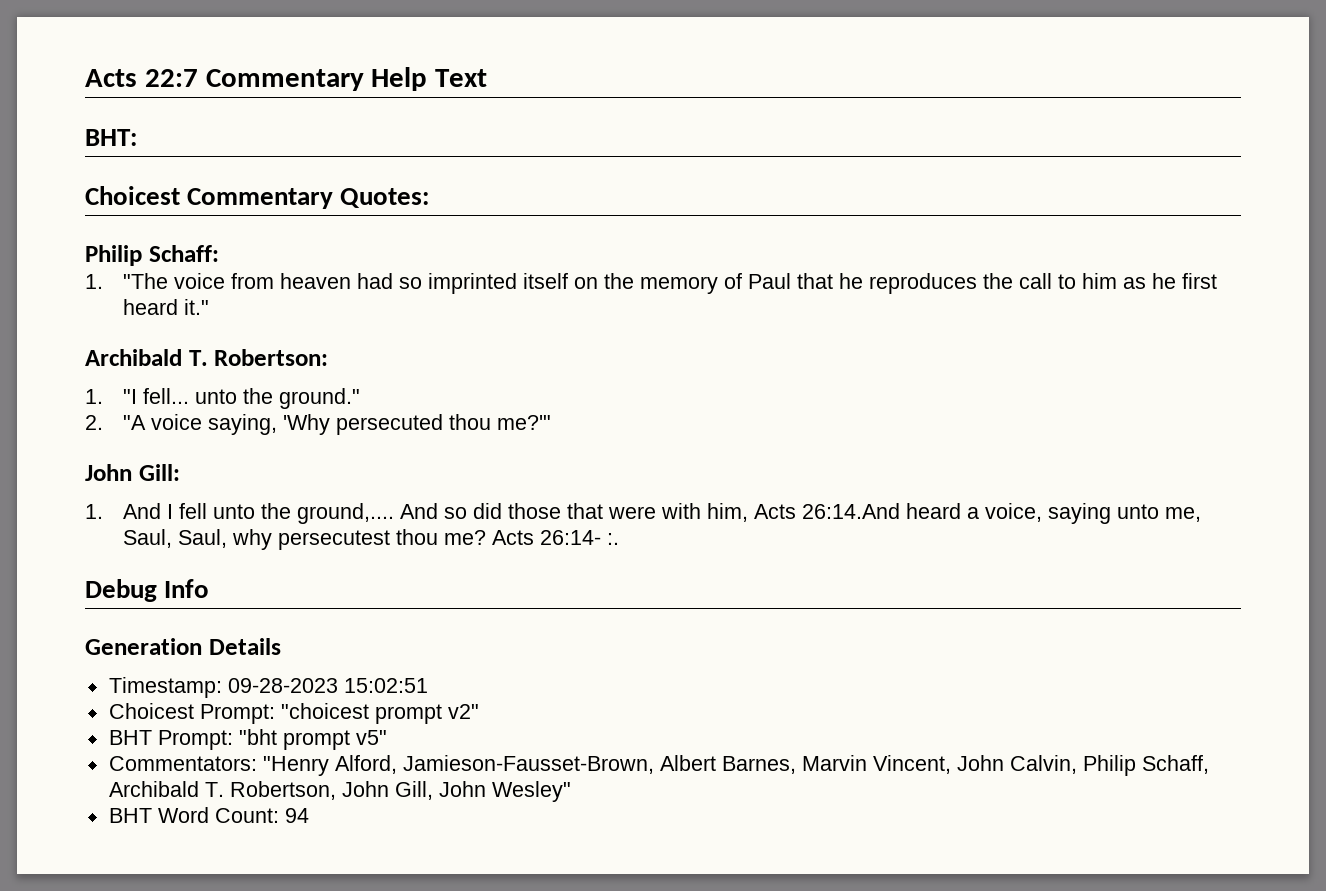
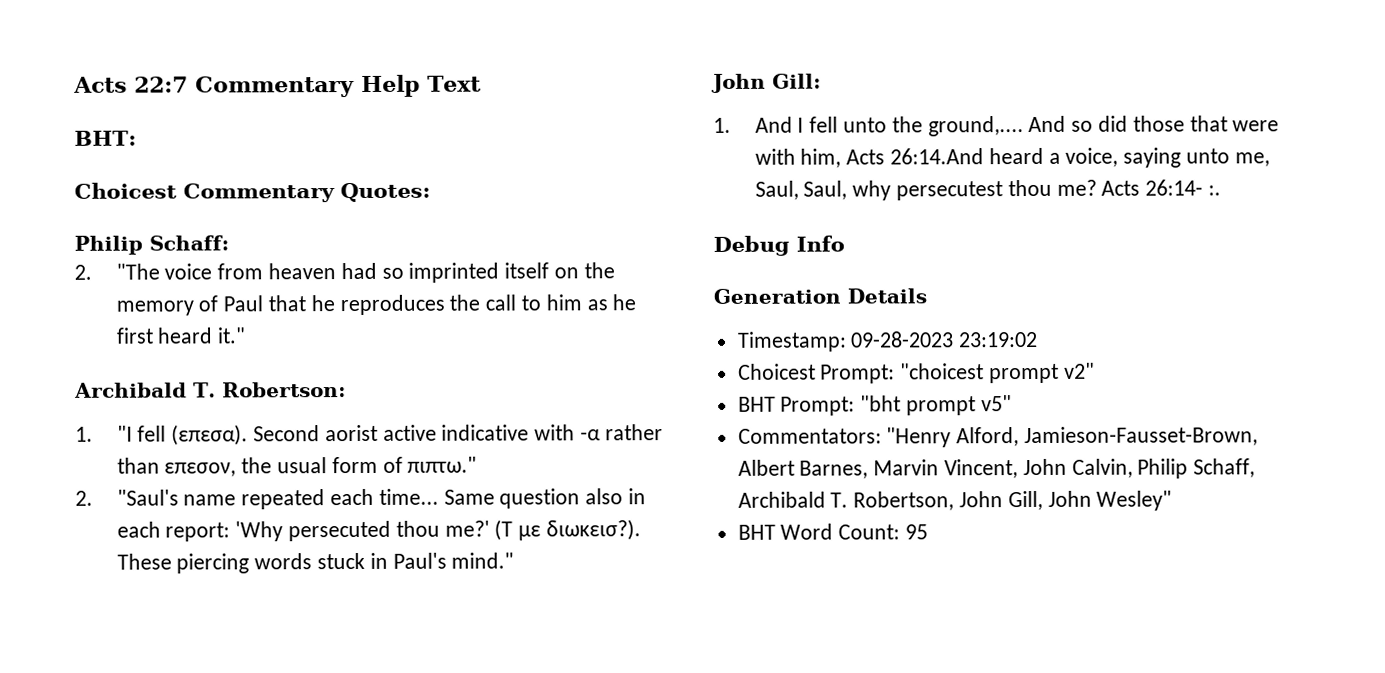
[85,274,103,289] 1. -> [74,264,92,280] 2.
[142,388,360,409] [85,414,551,435] fell... unto the ground." // 2. "A voice saying, 'Why persecuted thou me?'" -> [137,424,663,446] [116,456,478,477] [75,488,647,510] [116,519,642,542] [116,552,515,574] fell (επεσα). Second aorist active indicative with -α rather than επεσον, the usual form of πιπτω." // 2. "Saul's name repeated each time... Same question also in each report: 'Why persecuted thou me?' (Τ με διωκεισ?). These piercing words stuck in Paul's mind."
[343,678,428,693] 15:02:51 -> [958,331,1039,348] 23:19:02
[284,808,309,823] 94 -> [905,524,929,540] 95

